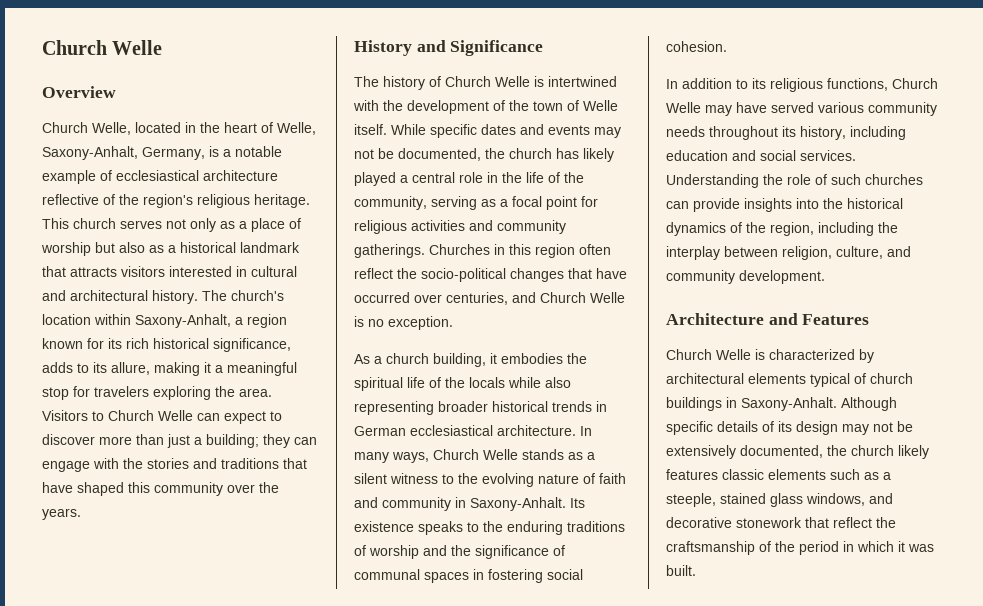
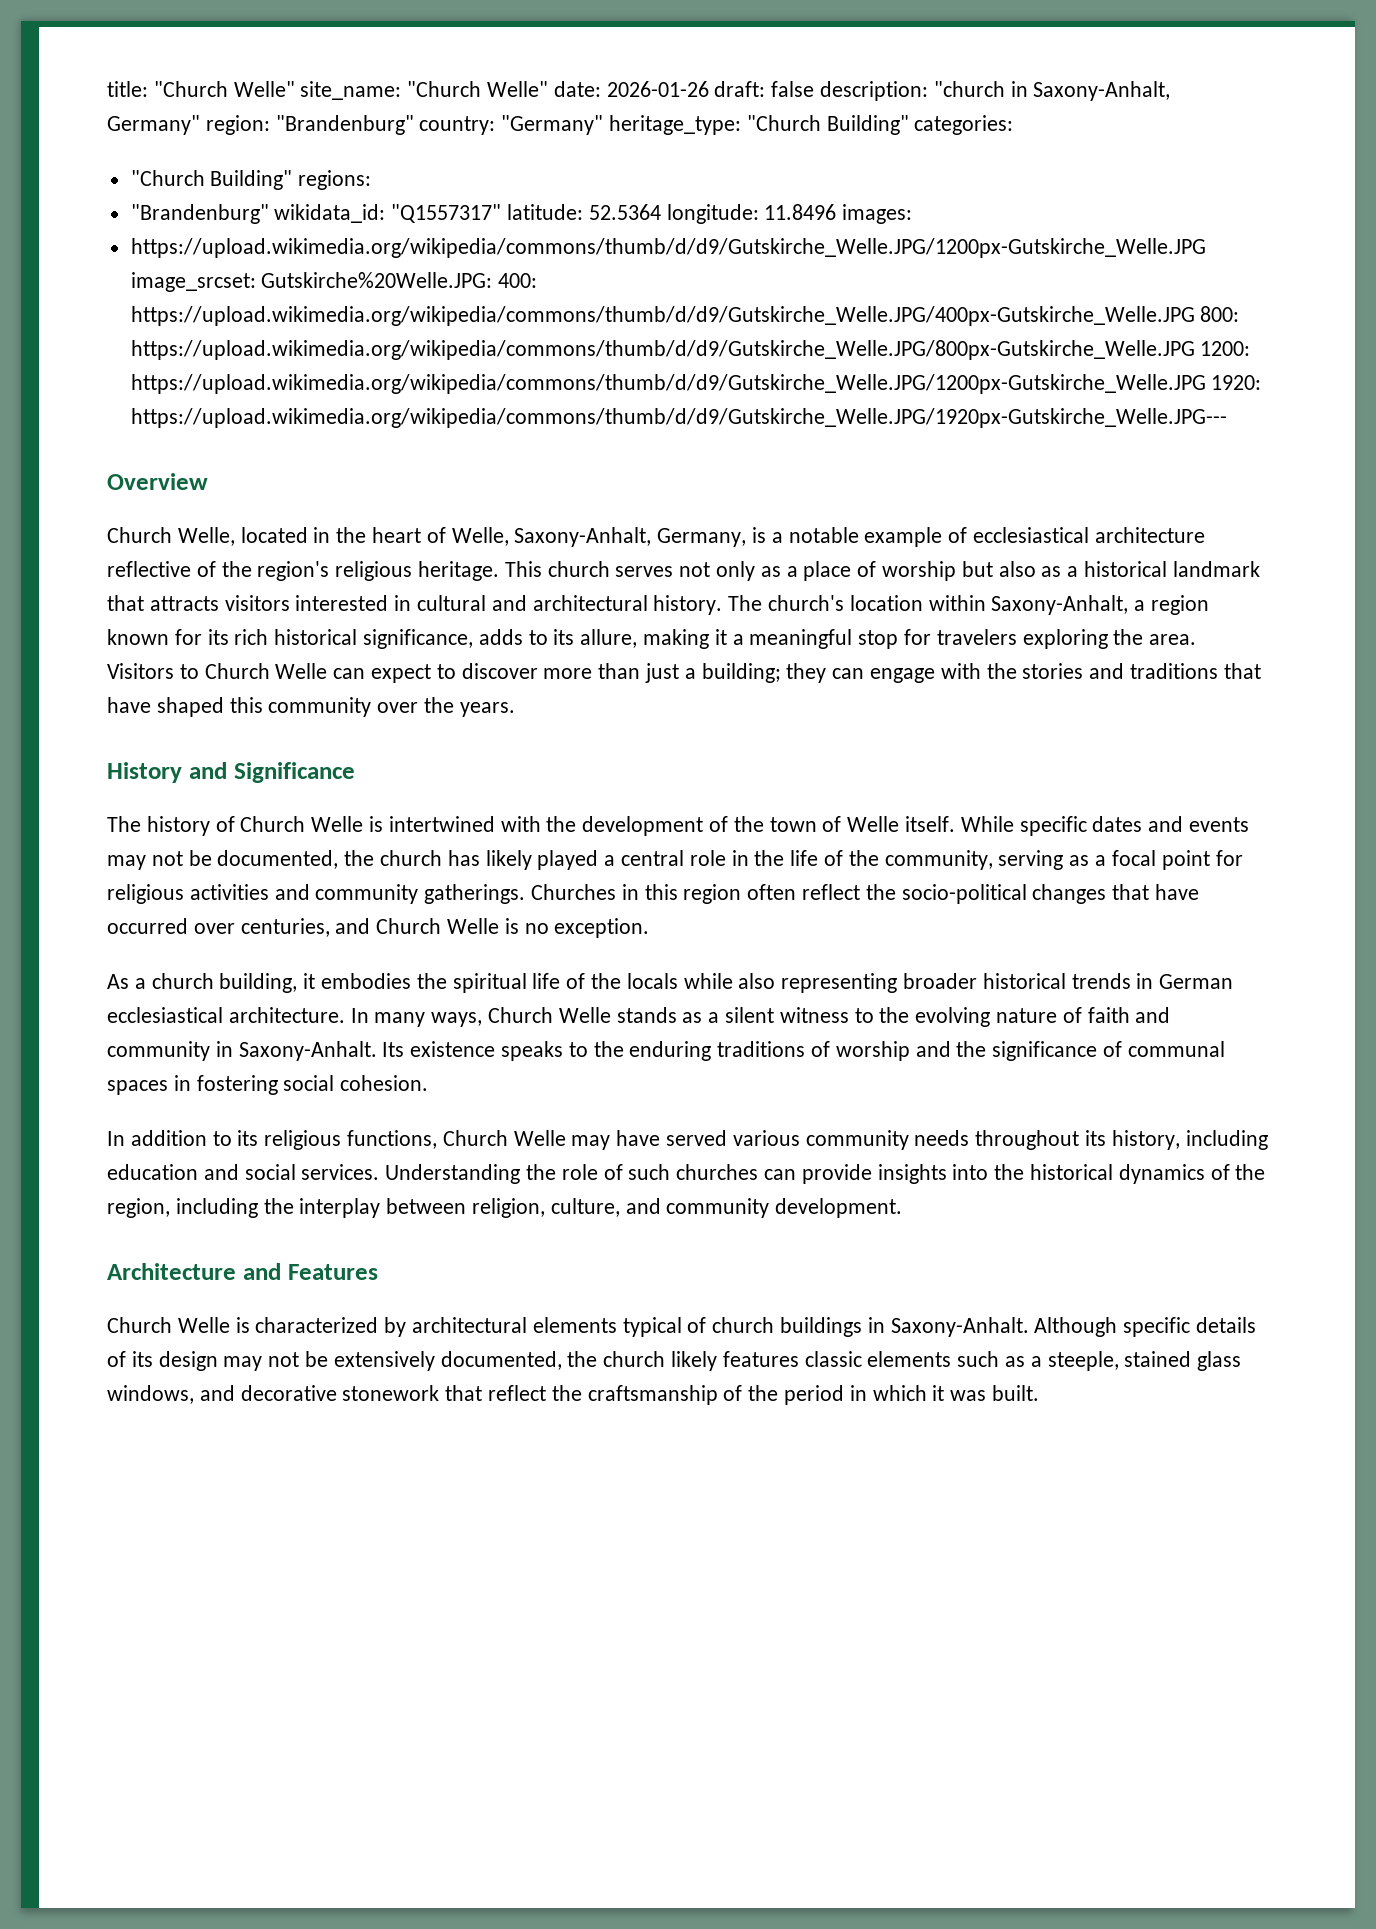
[42,40,163,55] Church Welle -> [107,81,1171,101] [107,115,1014,135] [130,170,372,190] [130,204,913,224] [130,238,1206,258] [130,272,538,292] [130,306,1240,326] [130,340,1251,360] [130,374,1262,394] [130,408,1227,428] title: "Church Welle" site_name: "Church Welle" date: 2026-01-26 draft: false description: "church in Saxony-Anhalt, Germany" region: "Brandenburg" country: "Germany" heritage_type: "Church Building" categories: // "Church Building" regions: // "Brandenburg" wikidata_id: "Q1557317" latitude: 52.5364 longitude: 11.8496 images: // https://upload.wikimedia.org/wikipedia/commons/thumb/d/d9/Gutskirche_Welle.JPG/1200px-Gutskirche_Welle.JPG image_srcset: Gutskirche%20Welle.JPG: 400: https://upload.wikimedia.org/wikipedia/commons/thumb/d/d9/Gutskirche_Welle.JPG/400px-Gutskirche_Welle.JPG 800: https://upload.wikimedia.org/wikipedia/commons/thumb/d/d9/Gutskirche_Welle.JPG/800px-Gutskirche_Welle.JPG 1200: https://upload.wikimedia.org/wikipedia/commons/thumb/d/d9/Gutskirche_Welle.JPG/1200px-Gutskirche_Welle.JPG 1920: https://upload.wikimedia.org/wikipedia/commons/thumb/d/d9/Gutskirche_Welle.JPG/1920px-Gutskirche_Welle.JPG---

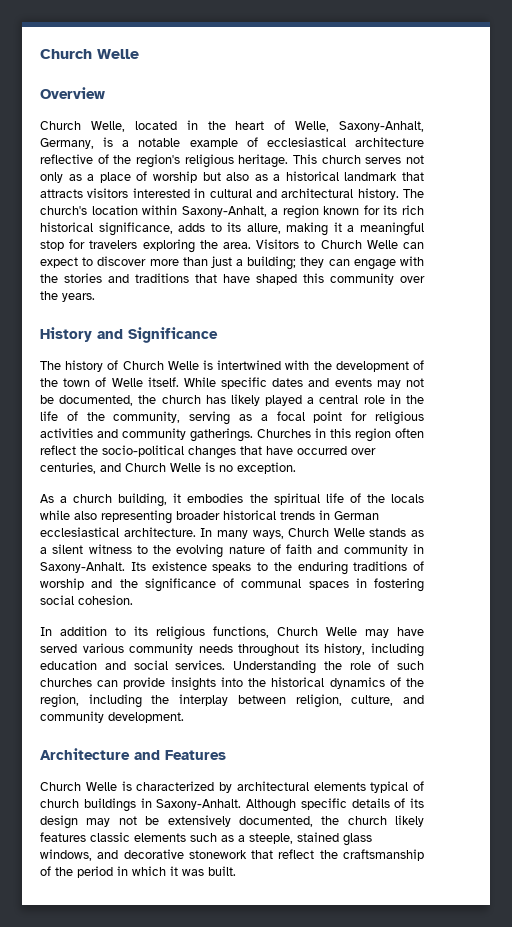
[107,81,1171,101] [107,115,1014,135] [130,170,372,190] [130,204,913,224] [130,238,1206,258] [130,272,538,292] [130,306,1240,326] [130,340,1251,360] [130,374,1262,394] [130,408,1227,428] title: "Church Welle" site_name: "Church Welle" date: 2026-01-26 draft: false description: "church in Saxony-Anhalt, Germany" region: "Brandenburg" country: "Germany" heritage_type: "Church Building" categories: // "Church Building" regions: // "Brandenburg" wikidata_id: "Q1557317" latitude: 52.5364 longitude: 11.8496 images: // https://upload.wikimedia.org/wikipedia/commons/thumb/d/d9/Gutskirche_Welle.JPG/1200px-Gutskirche_Welle.JPG image_srcset: Gutskirche%20Welle.JPG: 400: https://upload.wikimedia.org/wikipedia/commons/thumb/d/d9/Gutskirche_Welle.JPG/400px-Gutskirche_Welle.JPG 800: https://upload.wikimedia.org/wikipedia/commons/thumb/d/d9/Gutskirche_Welle.JPG/800px-Gutskirche_Welle.JPG 1200: https://upload.wikimedia.org/wikipedia/commons/thumb/d/d9/Gutskirche_Welle.JPG/1200px-Gutskirche_Welle.JPG 1920: https://upload.wikimedia.org/wikipedia/commons/thumb/d/d9/Gutskirche_Welle.JPG/1920px-Gutskirche_Welle.JPG--- -> [40,49,139,59] Church Welle

